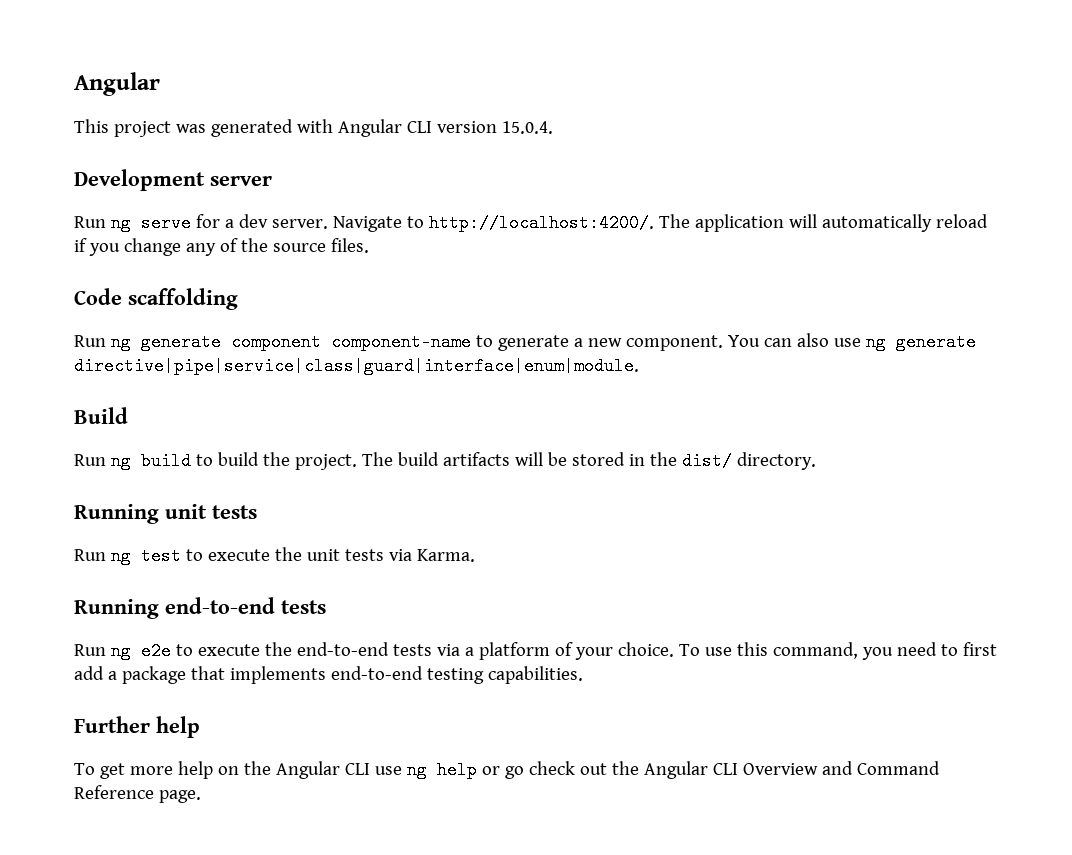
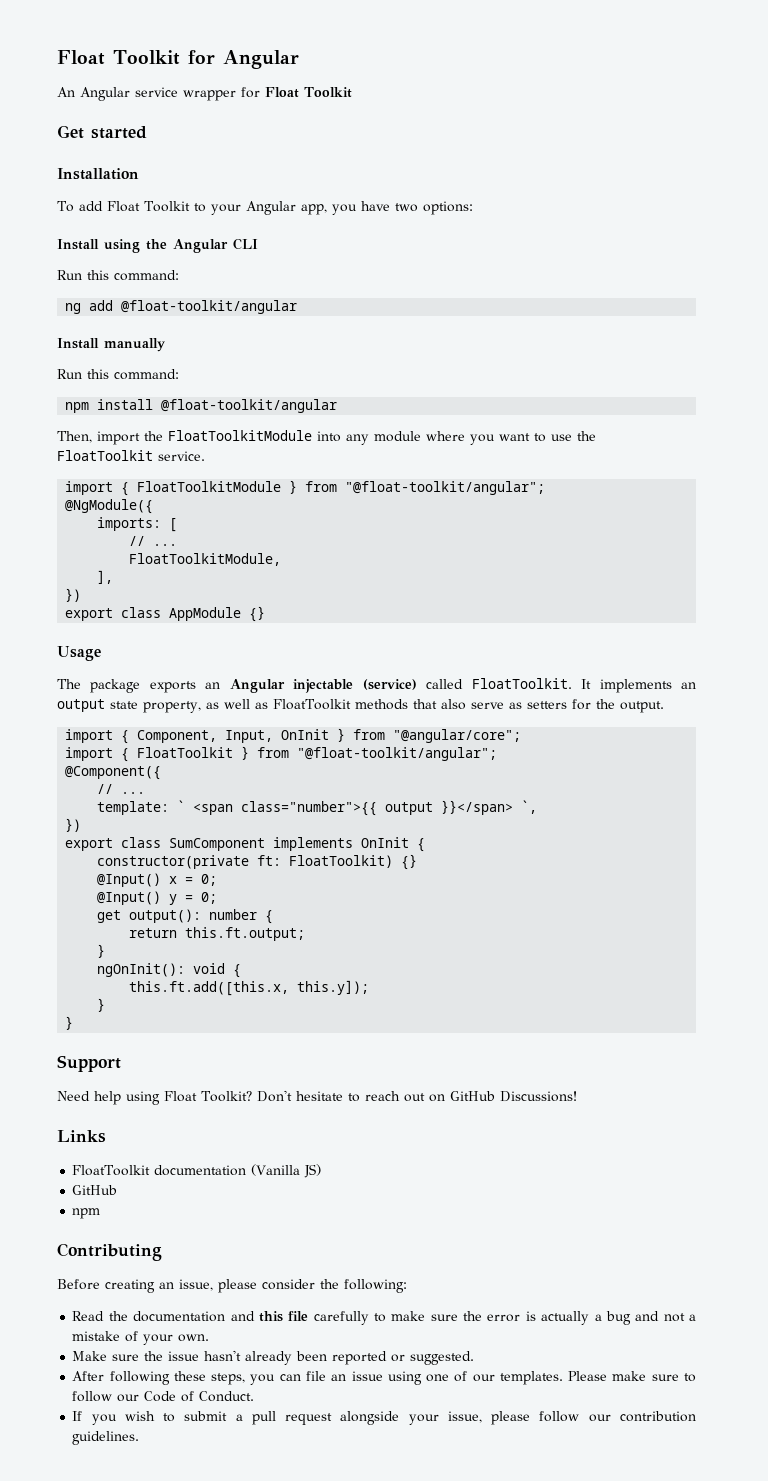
[74,72,160,96] [74,119,553,137] [74,169,272,191] [74,214,988,232] [74,238,369,256] [74,288,238,310] [74,333,976,351] [74,357,639,375] [74,407,128,424] [74,452,816,470] [74,504,257,524] [74,547,475,565] [74,597,326,619] [74,642,997,660] [74,666,583,684] [74,716,200,738] [74,761,940,779] [74,785,201,803] Angular // This project was generated with Angular CLI version 15.0.4. // Development server // Run ng serve for a dev server. Navigate to http://localhost:4200/. The application will automatically reload if you change any of the source files. // Code scaffolding // Run ng generate component component-name to generate a new component. You can also use ng generate directive|pipe|service|class|guard|interface|enum|module. // Build // Run ng build to build the project. The build artifacts will be stored in the dist/ directory. // Running unit tests // Run ng test to execute the unit tests via Karma. // Running end-to-end tests // Run ng e2e to execute the end-to-end tests via a platform of your choice. To use this command, you need to first add a package that implements end-to-end testing capabilities. // Further help // To get more help on the Angular CLI use ng help or go check out the Angular CLI Overview and Command Reference page. -> [57,50,299,69] [57,87,352,101] [57,125,147,139] [57,168,139,180] [57,201,473,215] [57,238,258,253] [57,270,179,281] [65,300,298,314] [57,338,165,352] [57,369,179,380] [65,399,338,413] [57,430,596,445] [57,450,205,461] [65,480,546,496] [65,499,154,514] [97,517,178,532] [129,536,178,546] [129,553,282,566] [97,570,114,584] [65,588,82,602] [65,606,266,622] [57,646,101,661] [57,678,696,693] [57,699,664,713] [65,728,522,744] [65,746,498,762] [65,766,162,780] [97,784,146,794] [97,800,538,816] [65,818,82,832] [65,837,426,852] [97,854,418,870] [97,873,218,887] [97,891,218,905] [97,909,274,924] [129,927,306,941] [97,944,106,958] [97,963,242,978] [129,980,370,996] [97,998,106,1012] [65,1016,74,1030] [57,1055,121,1072] [57,1090,577,1105] [57,1130,106,1143] [72,1164,322,1178] [72,1185,118,1195] [72,1208,101,1219] [57,1243,162,1261] [57,1279,407,1293] [72,1311,697,1325] [72,1331,210,1345] [72,1350,475,1365] [72,1371,696,1385] [72,1391,255,1402] [72,1411,697,1425] [72,1431,140,1445] Float Toolkit for Angular // An Angular service wrapper for Float Toolkit // Get started // Installation // To add Float Toolkit to your Angular app, you have two options: // Install using the Angular CLI // Run this command: // ng add @float-toolkit/angular // Install manually // Run this command: // npm install @float-toolkit/angular // Then, import the FloatToolkitModule into any module where you want to use the FloatToolkit service. // import { FloatToolkitModule } from "@float-toolkit/angular"; // @NgModule({ // imports: [ // // ... // FloatToolkitModule, // ], // }) // export class AppModule {} // Usage // The package exports an Angular injectable (service) called FloatToolkit. It implements an output state property, as well as FloatToolkit methods that also serve as setters for the output. // import { Component, Input, OnInit } from "@angular/core"; // import { FloatToolkit } from "@float-toolkit/angular"; // @Component({ // // ... // template: ` <span class="number">{{ output }}</span> `, // }) // export class SumComponent implements OnInit { // constructor(private ft: FloatToolkit) {} // @Input() x = 0; // @Input() y = 0; // get output(): number { // return this.ft.output; // } // ngOnInit(): void { // this.ft.add([this.x, this.y]); // } // } // Support // Need help using Float Toolkit? Don't hesitate to reach out on GitHub Discussions! // Links // FloatToolkit documentation (Vanilla JS) // GitHub // npm // Contributing // Before creating an issue, please consider the following: // Read the documentation and this file carefully to make sure the error is actually a bug and not a mistake of your own. // Make sure the issue hasn't already been reported or suggested. // After following these steps, you can file an issue using one of our templates. Please make sure to follow our Code of Conduct. // If you wish to submit a pull request alongside your issue, please follow our contribution guidelines.

